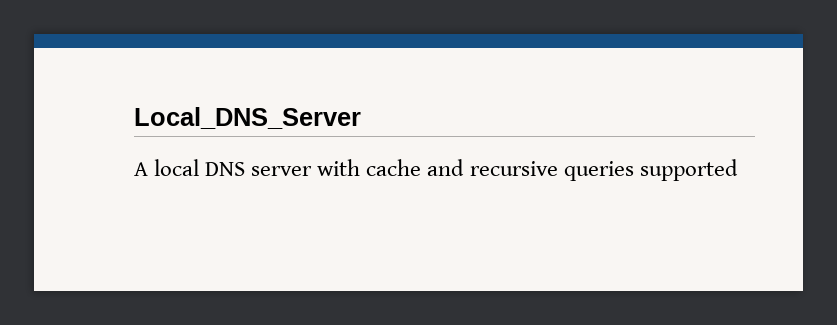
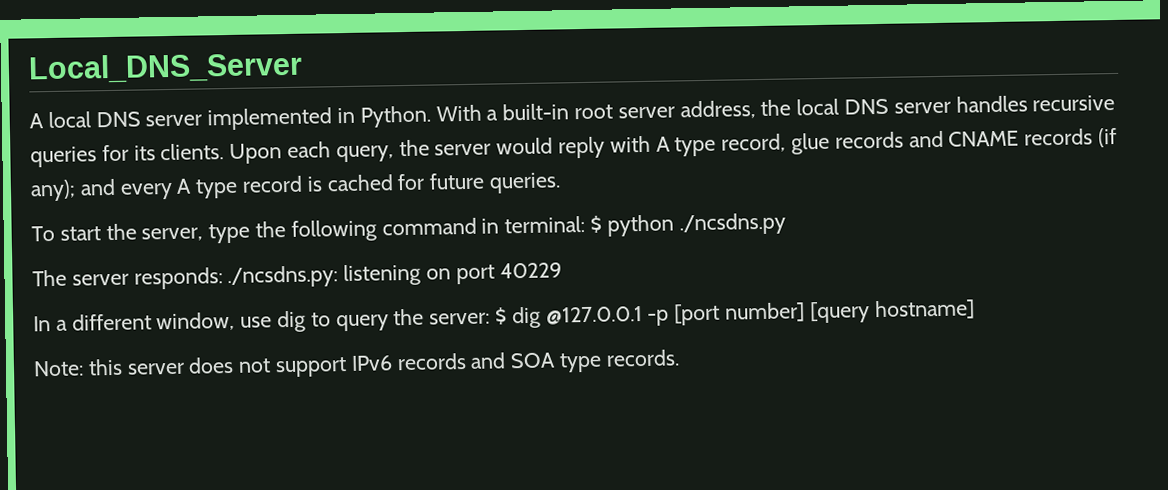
[317,159,738,181] with cache and recursive queries supported -> [207,94,1116,131] [30,127,1118,168] [30,172,562,202] [31,212,786,244] [32,262,562,290] [33,299,975,333] [33,349,680,378] implemented in Python. With a built-in root server address, the local DNS server handles recursive queries for its clients. Upon each query, the server would reply with A type record, glue records and CNAME records (if any); and every A type record is cached for future queries. // To start the server, type the following command in terminal: $ python ./ncsdns.py // The server responds: ./ncsdns.py: listening on port 40229 // In a different window, use dig to query the server: $ dig @127.0.0.1 -p [port number] [query hostname] // Note: this server does not support IPv6 records and SOA type records.

